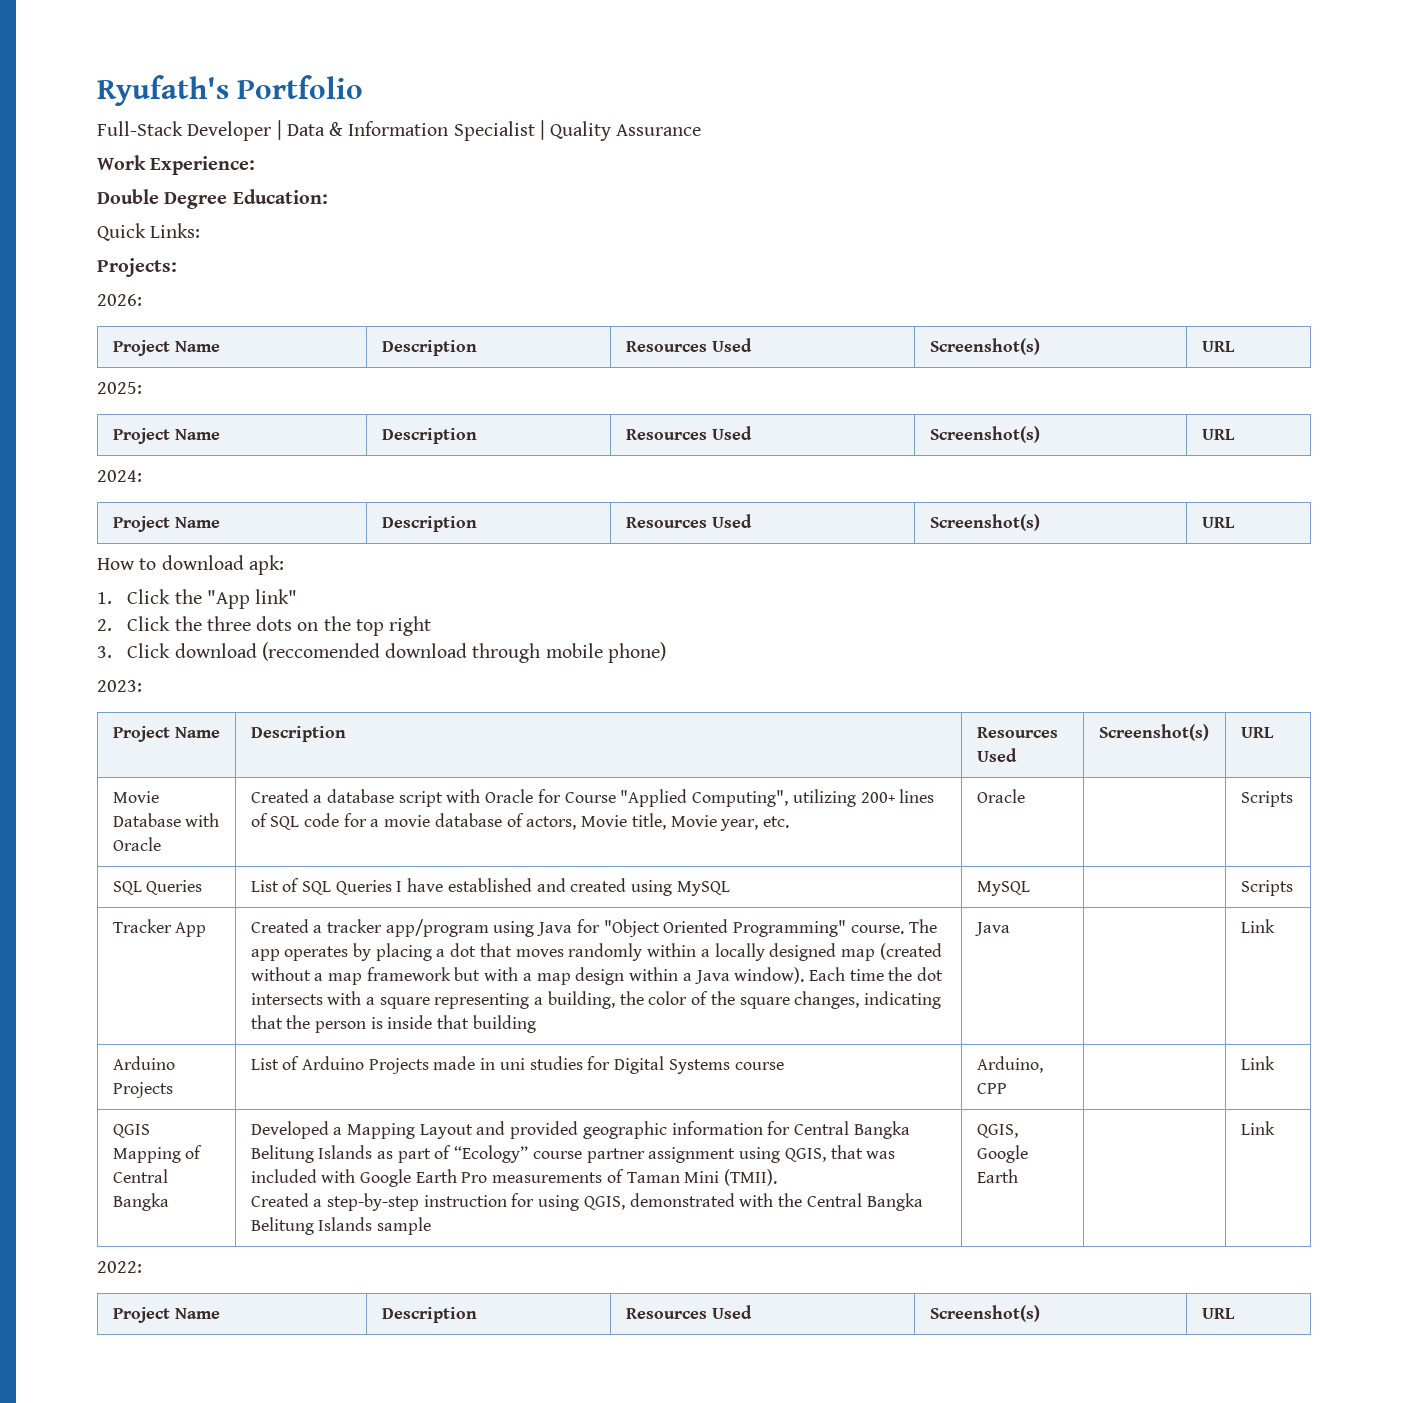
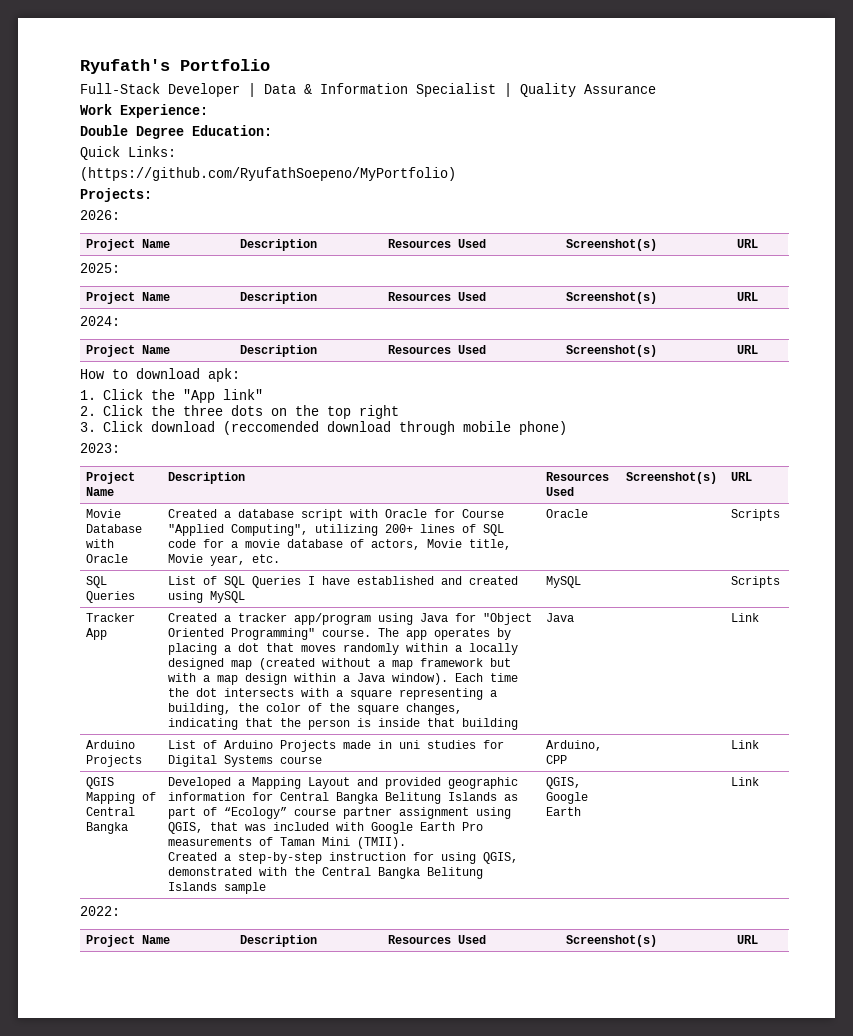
(201, 230) none -> [80,167,456,181] // (https://github.com/RyufathSoepeno/MyPortfolio)

